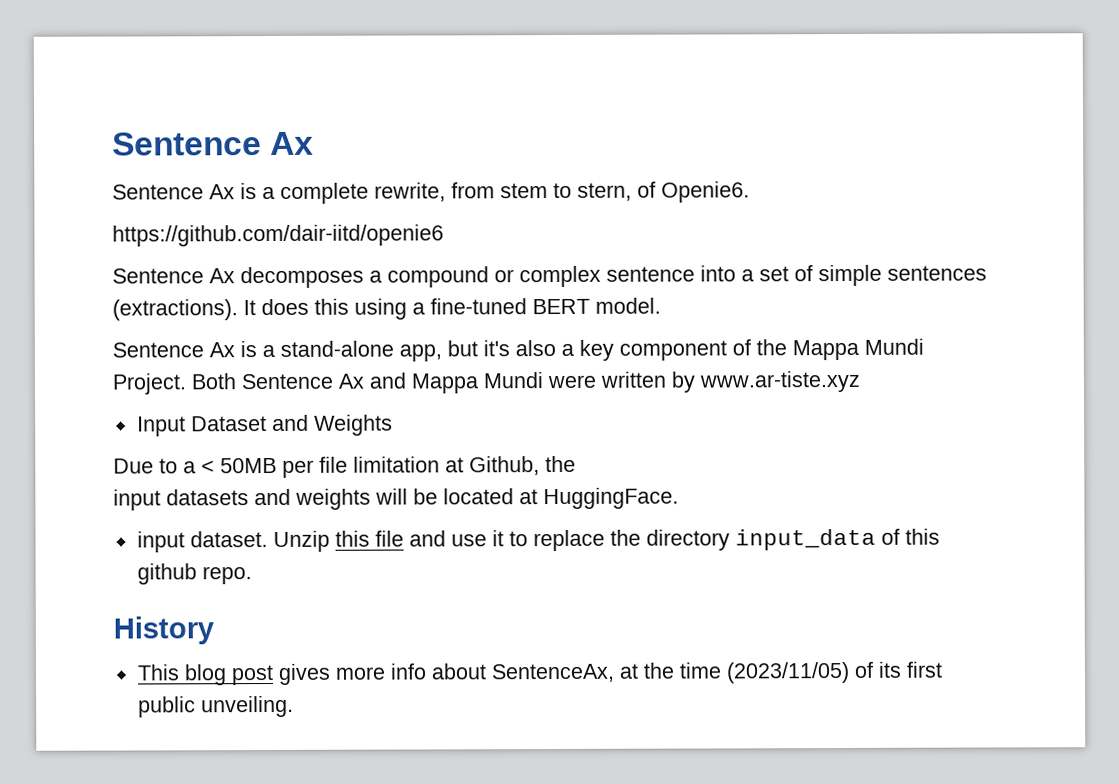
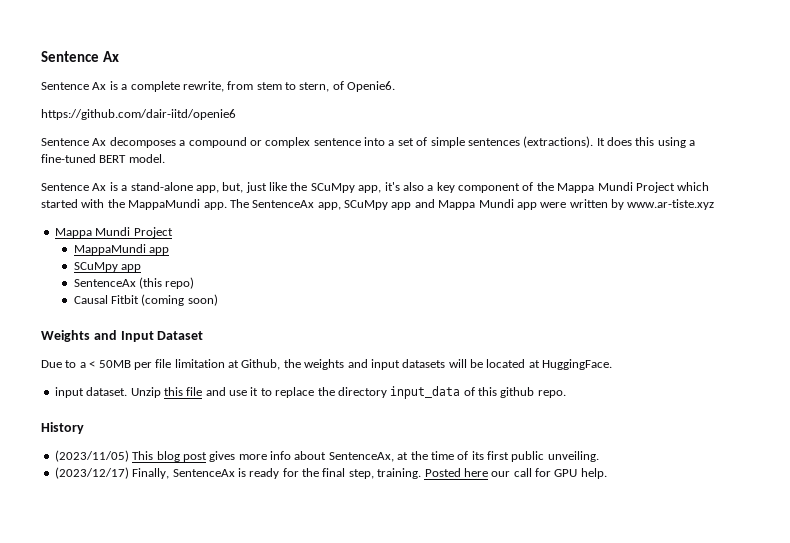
[447,340,478,357] but -> [222,182,382,193] but, just like the SCuMpy app,
[112,373,364,395] Project. Both Sentence Ax -> [635,182,710,193] [41,199,412,210] Project which started with the MappaMundi app. The SentenceAx app, SCuMpy app
(543, 380) none -> [516,202,537,210] app
(861, 381) none -> [54,227,173,238] [73,244,169,255] [73,262,141,272] [73,277,195,289] [73,294,218,306] [41,330,117,342] Mappa Mundi Project // MappaMundi app // SCuMpy app // SentenceAx (this repo) // Causal Fitbit (coming soon) // Weights and
[271,414,393,436] and Weights -> (204, 335) none
[113,488,371,511] // input datasets and weights -> [304,359,446,370] weights and input datasets
(214, 630) none -> [54,450,129,462] (2023/11/05)
[725,661,850,684] (2023/11/05) -> (454, 455) none
(294, 706) none -> [54,467,607,479] // (2023/12/17) Finally, SentenceAx is ready for the final step, training. Posted here our call for GPU help.

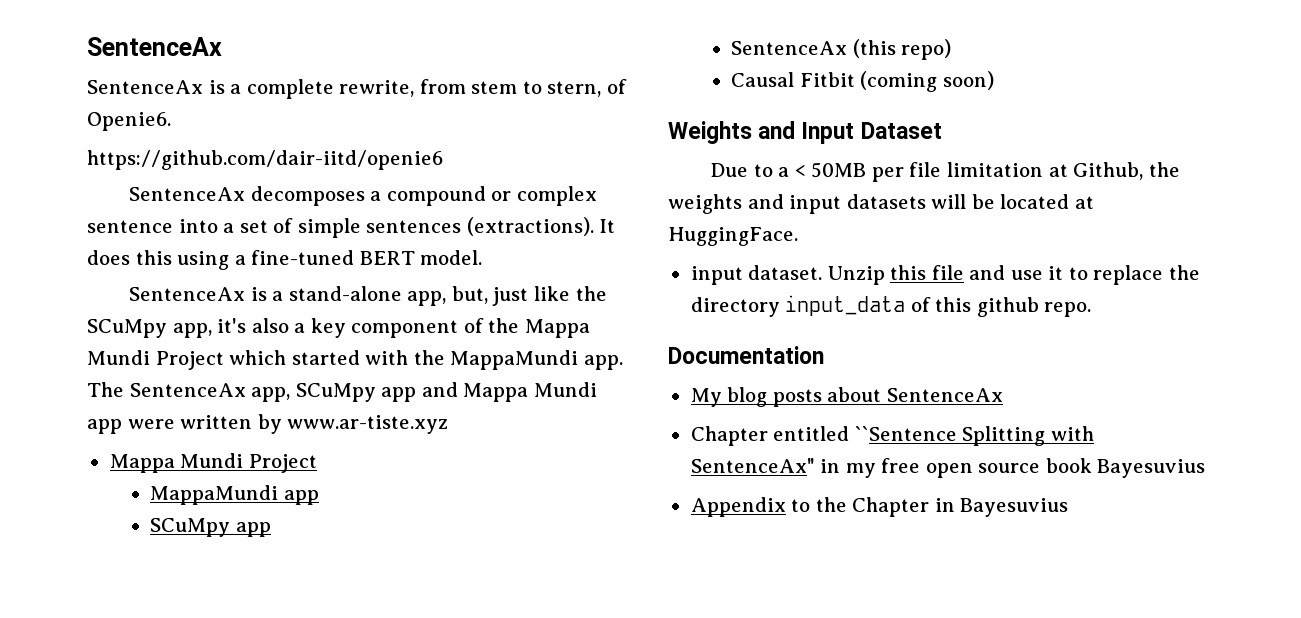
[41,51,119,62] [41,82,107,90] Sentence Ax // Sentence Ax -> [87,37,222,56] [87,80,203,94] SentenceAx // SentenceAx
[41,138,107,146] Sentence Ax -> [129,187,246,201] SentenceAx
[41,183,107,191] Sentence Ax -> [129,287,246,301] SentenceAx
[41,422,84,434] [54,450,599,462] [54,467,607,479] History // (2023/11/05) This blog post gives more info about SentenceAx, at the time of its first public unveiling. // (2023/12/17) Finally, SentenceAx is ready for the final step, training. Posted here our call for GPU help. -> [668,346,824,364] [690,387,1003,407] [690,426,1094,446] [690,458,1206,478] [690,497,1069,517] Documentation // My blog posts about SentenceAx // Chapter entitled ``Sentence Splitting with SentenceAx" in my free open source book Bayesuvius // Appendix to the Chapter in Bayesuvius

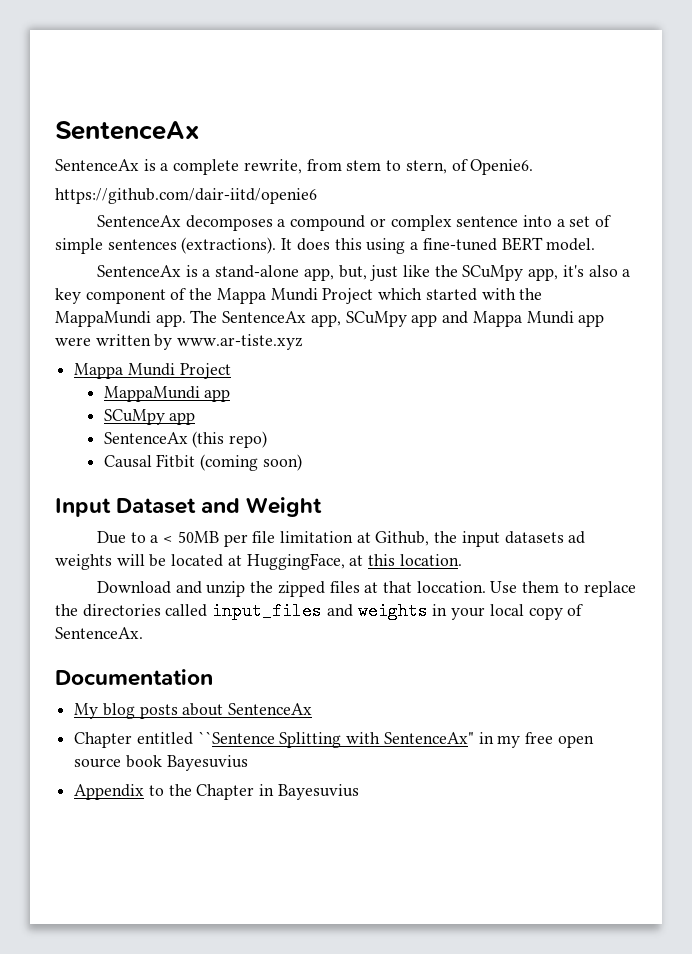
[668,121,796,144] Weights and -> (302, 462) none
(942, 130) none -> [201,497,323,517] and Weight
[668,194,1094,214] [668,227,798,246] [690,265,1200,285] [690,295,1092,317] weights and input datasets will be located at HuggingFace. // input dataset. Unzip this file and use it to replace the directory input_data of this github repo. -> [461,531,586,547] [55,553,462,570] [96,581,636,597] [55,602,584,620] [55,627,143,639] input datasets ad weights will be located at HuggingFace, at this location. // Download and unzip the zipped files at that loccation. Use them to replace the directories called input_files and weights in your local copy of SentenceAx.

